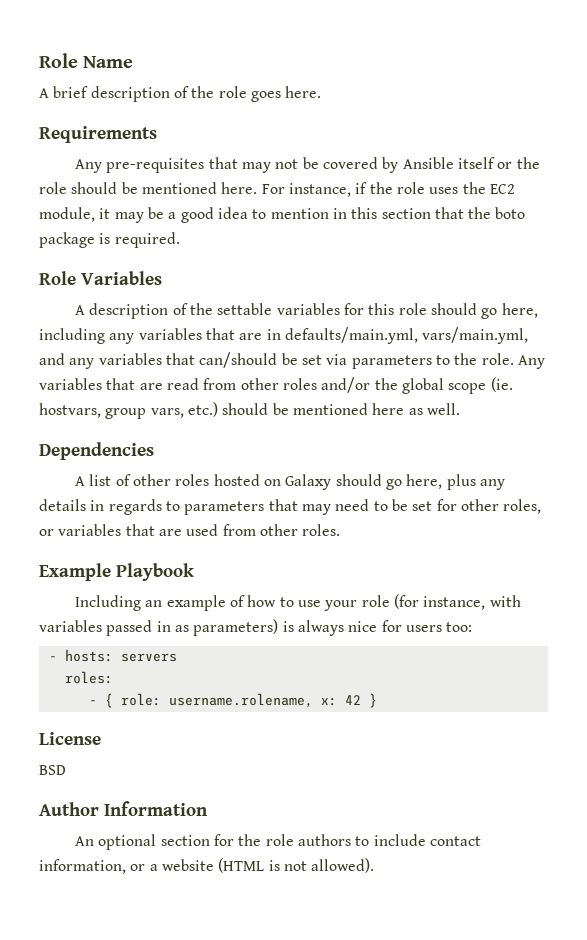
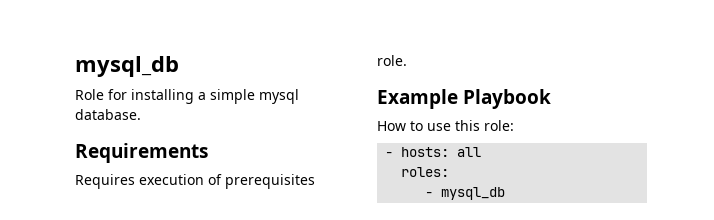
[39,53,134,68] [39,86,322,102] [39,126,157,143] [75,157,540,173] [39,182,515,197] [39,207,526,223] [39,232,180,248] [39,271,162,285] [75,303,538,319] [39,327,529,344] [39,352,545,369] [39,377,513,394] [39,402,460,419] [39,442,154,460] [75,474,505,490] [39,499,542,515] [39,524,341,536] [39,563,194,581] [75,594,521,611] [39,619,473,636] Role Name // A brief description of the role goes here. // Requirements // Any pre-requisites that may not be covered by Ansible itself or the role should be mentioned here. For instance, if the role uses the EC2 module, it may be a good idea to mention in this section that the boto package is required. // Role Variables // A description of the settable variables for this role should go here, including any variables that are in defaults/main.yml, vars/main.yml, and any variables that can/should be set via parameters to the role. Any variables that are read from other roles and/or the global scope (ie. hostvars, group vars, etc.) should be mentioned here as well. // Dependencies // A list of other roles hosted on Galaxy should go here, plus any details in regards to parameters that may need to be set for other roles, or variables that are used from other roles. // Example Playbook // Including an example of how to use your role (for instance, with variables passed in as parameters) is always nice for users too: -> [75,56,179,77] [75,89,299,104] [75,109,141,120] [75,143,208,163] [75,174,315,189] [377,55,407,66] [377,89,552,109] [377,120,514,131] mysql_db // Role for installing a simple mysql database. // Requirements // Requires execution of prerequisites role. // Example Playbook // How to use this role:
[120,653,177,662] servers -> [457,147,482,157] all
[104,693,377,708] [39,732,101,745] [39,765,66,775] [39,801,208,816] [75,834,481,850] [39,858,375,874] { role: username.rolename, x: 42 } // License // BSD // Author Information // An optional section for the role authors to include contact information, or a website (HTML is not allowed). -> [441,187,506,200] mysql_db

